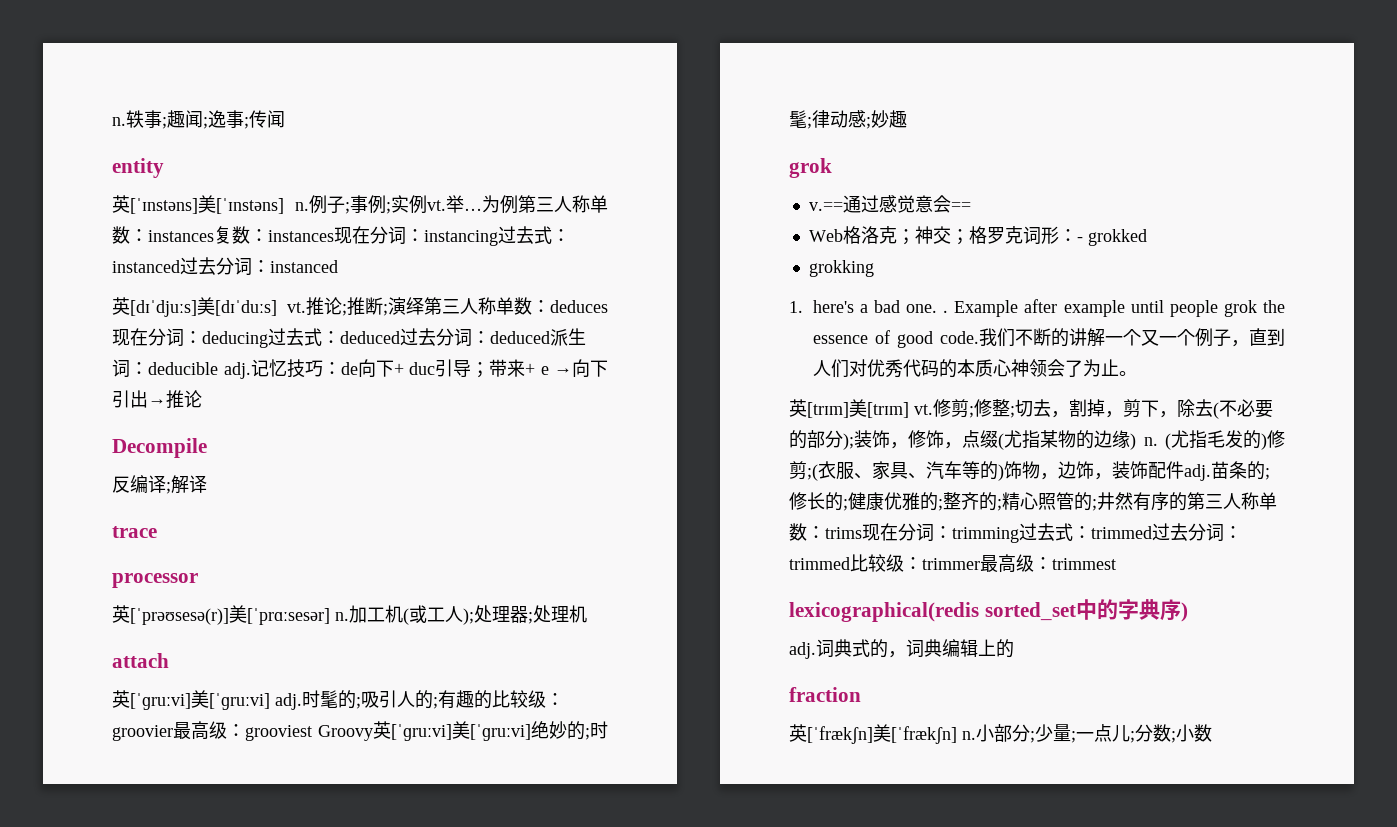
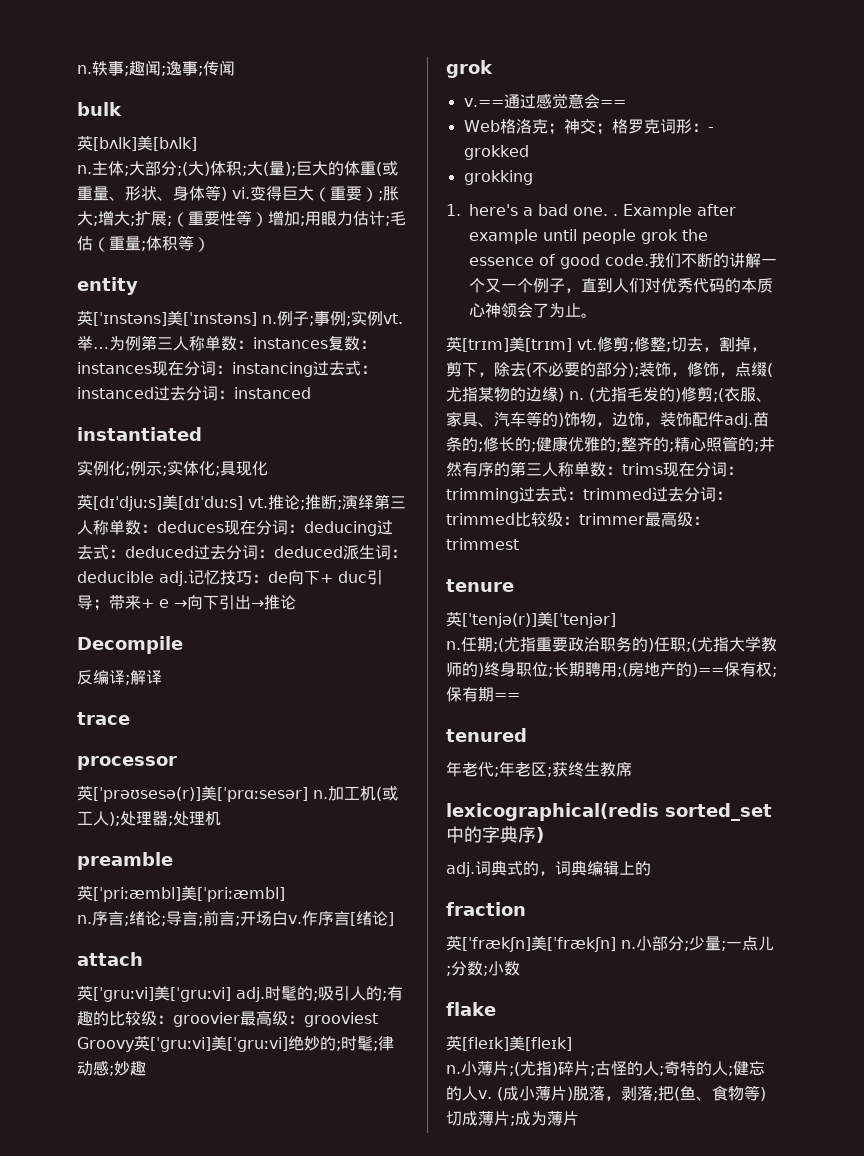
(285, 119) none -> [77,102,122,116] [77,136,197,151] [77,161,398,176] [77,185,399,202] [77,210,406,227] [77,235,210,252] // bulk // 英[bʌlk]美[bʌlk] // n.主体;大部分;(大)体积;大(量);巨大的体重(或重量、形状、身体等) vi.变得巨大（重要）;胀大;增大;扩展;（重要性等）增加;用眼力估计;毛估（重量;体积等）
(338, 266) none -> [77,427,202,441] [77,460,268,476] // instantiated // 实例化;例示;实体化;具现化
(587, 614) none -> [77,852,173,870] [77,886,285,902] [77,910,394,926] // preamble // 英[ˈpriːæmbl]美[ˈpriːæmbl] // n.序言;绪论;导言;前言;开场白v.作序言[绪论]
(1116, 564) none -> [446,579,514,592] [446,612,616,628] [446,636,777,652] [446,661,777,677] [446,687,520,702] [446,728,527,742] [446,761,632,777] // tenure // 英[ˈtenjə(r)]美[ˈtenjər] // n.任期;(尤指重要政治职务的)任职;(尤指大学教师的)终身职位;长期聘用;(房地产的)==保有权;保有期== // tenured // 年老代;年老区;获终生教席
(1212, 733) none -> [446,1002,496,1016] [446,1036,572,1051] [446,1061,765,1076] [446,1085,766,1101] [446,1111,579,1126] // flake // 英[fleɪk]美[fleɪk] // n.小薄片;(尤指)碎片;古怪的人;奇特的人;健忘的人v. (成小薄片)脱落，剥落;把(鱼、食物等)切成薄片;成为薄片

